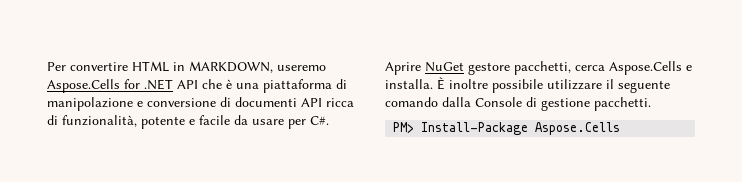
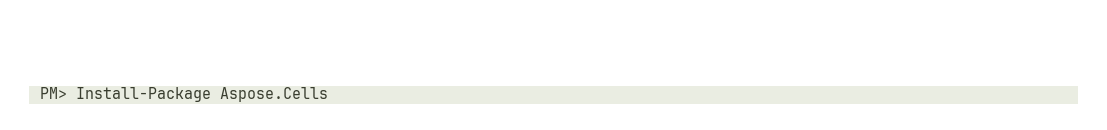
[47,61,326,73] [47,79,347,93] [47,97,354,111] [47,115,329,129] [385,61,692,75] [385,77,670,93] [385,97,651,111] Per convertire HTML in MARKDOWN, useremo Aspose.Cells for .NET API che è una piattaforma di manipolazione e conversione di documenti API ricca di funzionalità, potente e facile da usare per C#. Aprire NuGet gestore pacchetti, cerca Aspose.Cells e installa. È inoltre possibile utilizzare il seguente comando dalla Console di gestione pacchetti. // -> (39, 93) none

